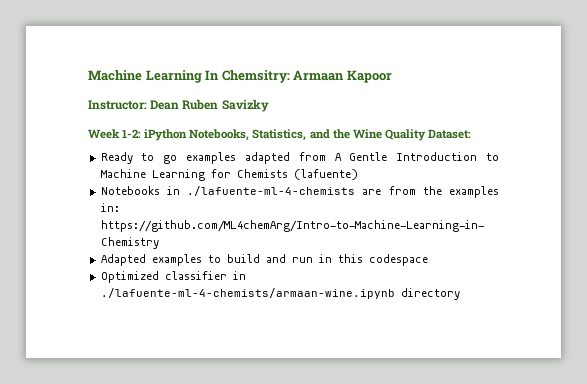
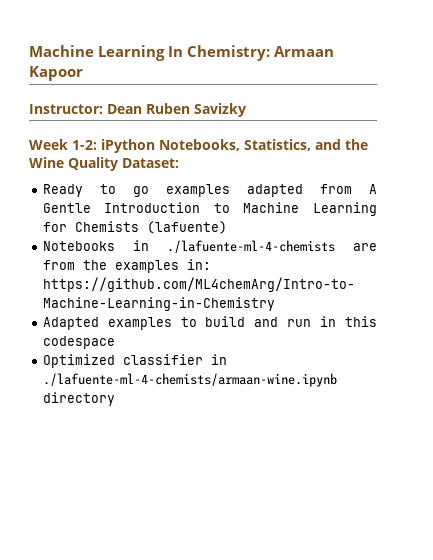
[221,70,290,83] Chemsitry: -> [187,45,271,61] Chemistry:

